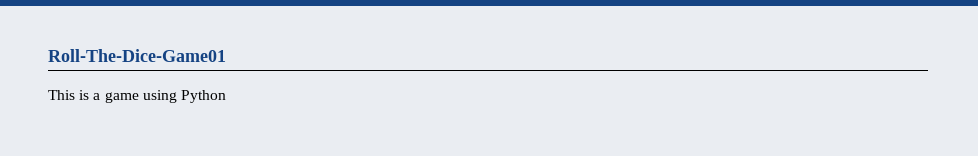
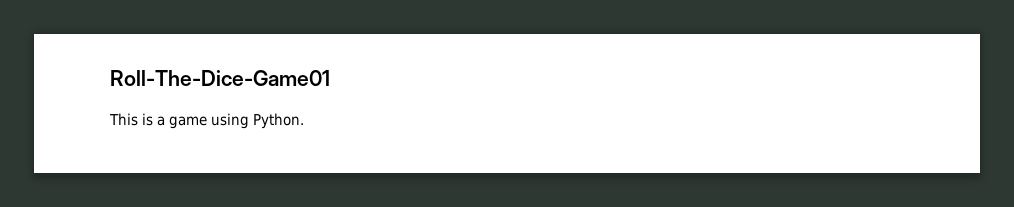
[180,90,226,103] Python -> [253,113,305,129] Python.

